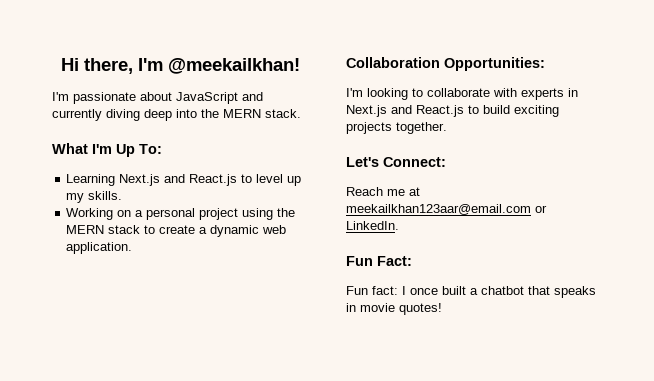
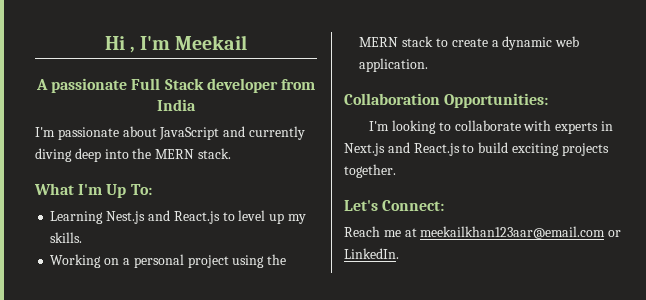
[83,58,300,74] there, I'm @meekailkhan! -> [129,35,248,53] [36,78,315,93] [157,99,196,111] , I'm Meekail // A passionate Full Stack developer from India
[119,174,161,186] Next.js -> [106,211,146,224] Nest.js
[346,256,412,266] [346,286,596,298] [346,303,442,315] // Fun Fact: // Fun fact: I once built a chatbot that speaks in movie quotes! -> (399, 253) none

